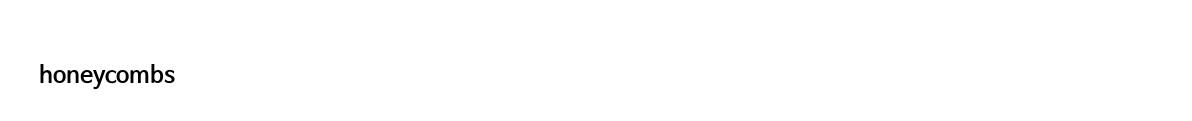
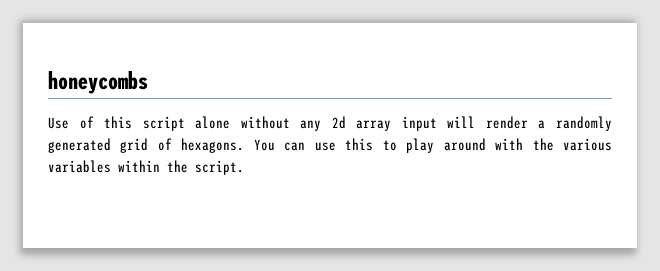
(175, 77) none -> [48,116,613,131] [48,138,612,153] [48,160,244,175] // Use of this script alone without any 2d array input will render a randomly generated grid of hexagons. You can use this to play around with the various variables within the script.

